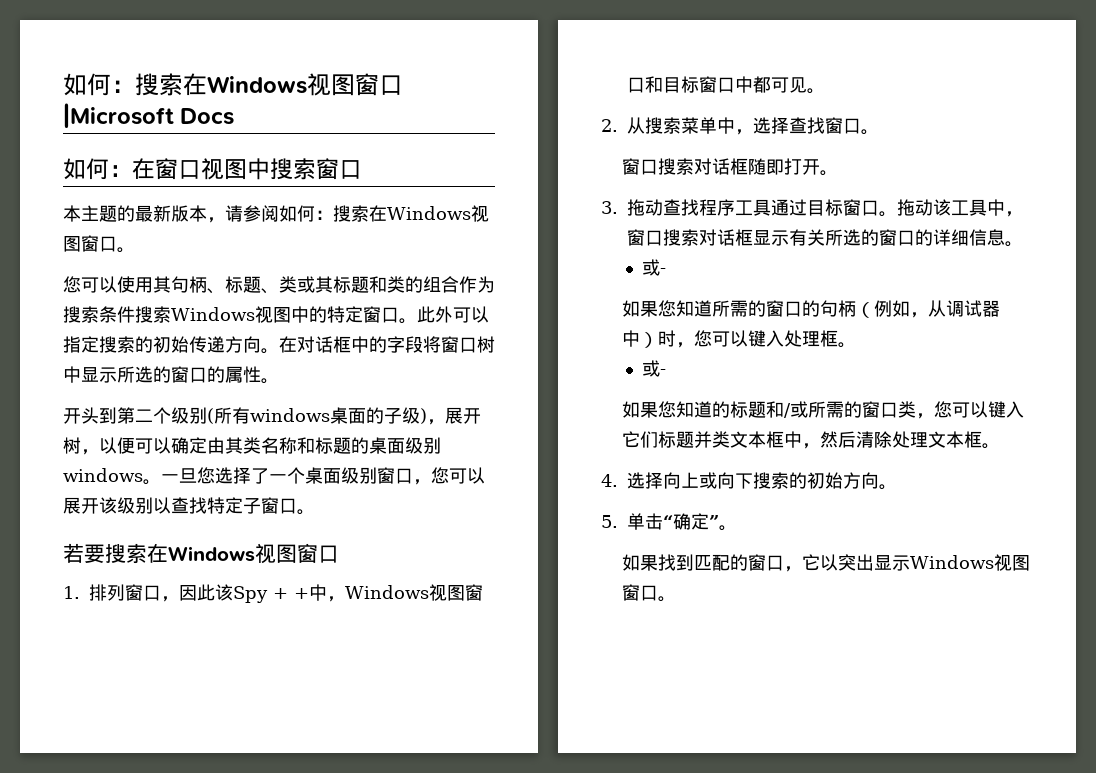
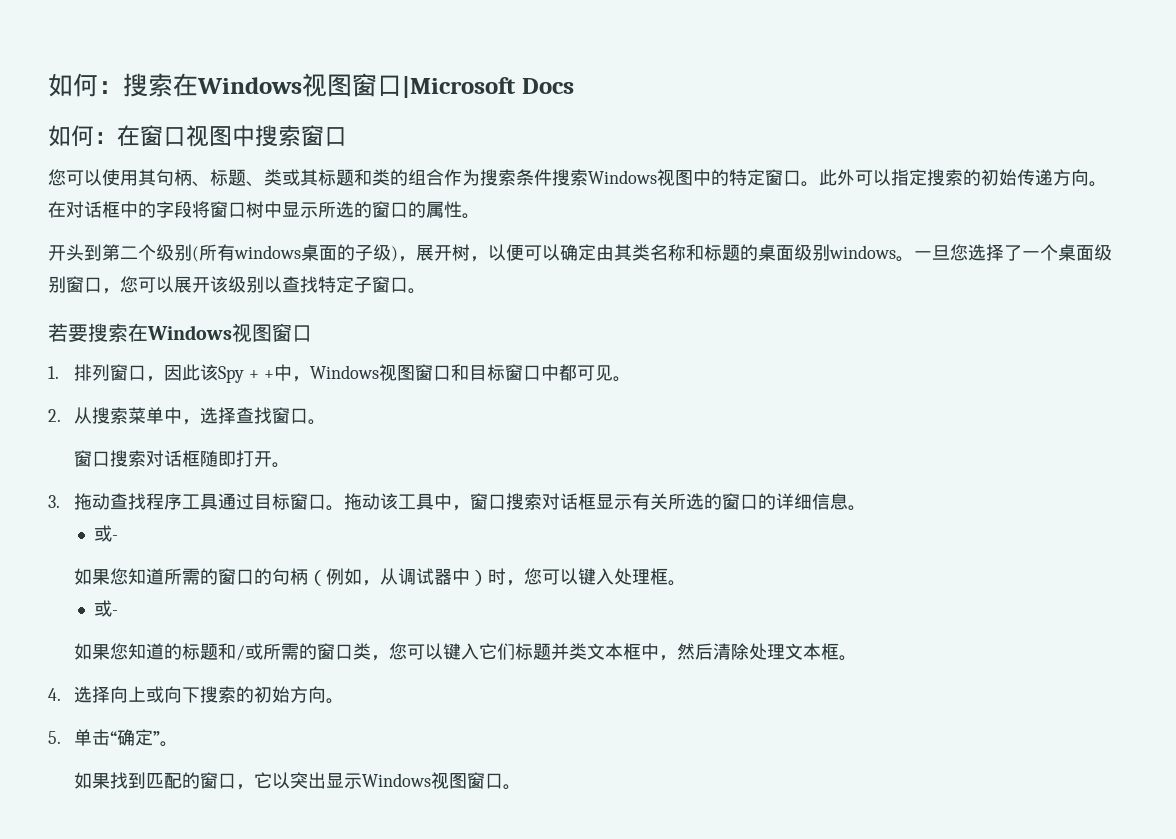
[63,205,489,223] [63,235,135,253] // 本主题的最新版本，请参阅如何：搜索在Windows视图窗口。 -> (347, 136) none

